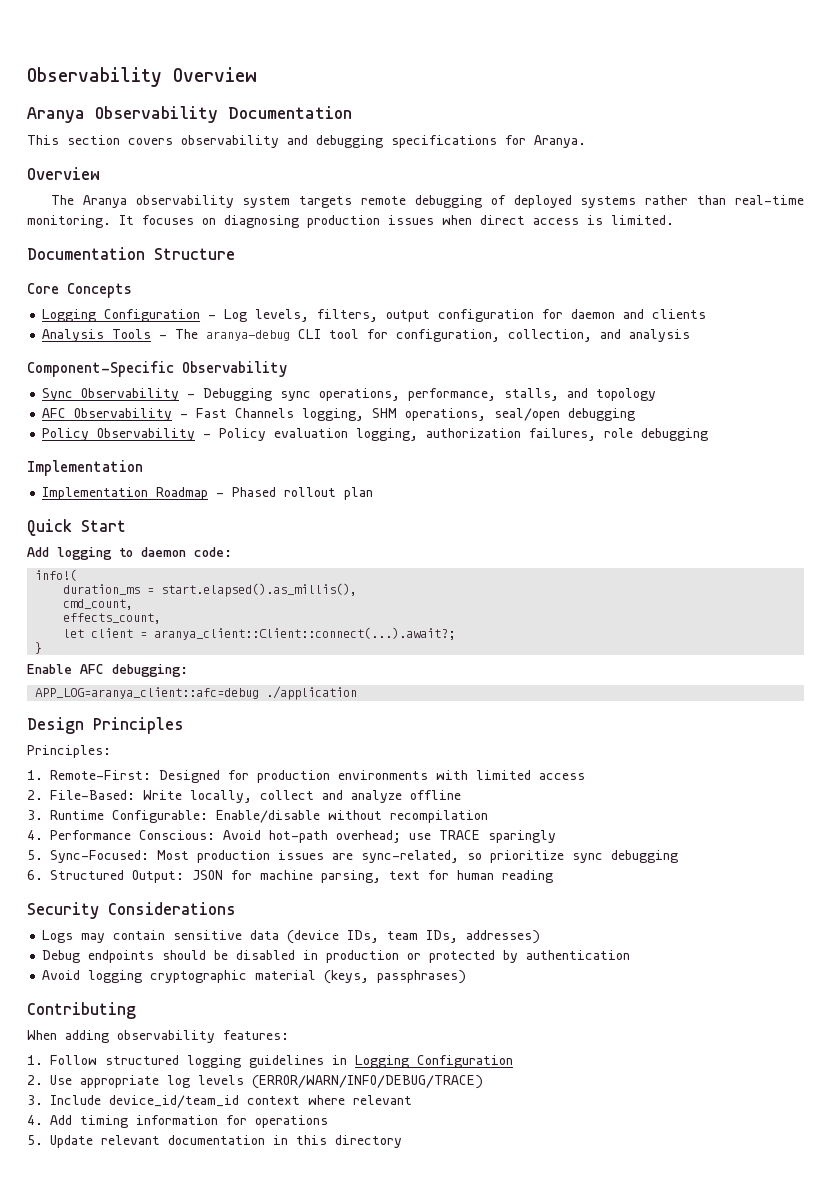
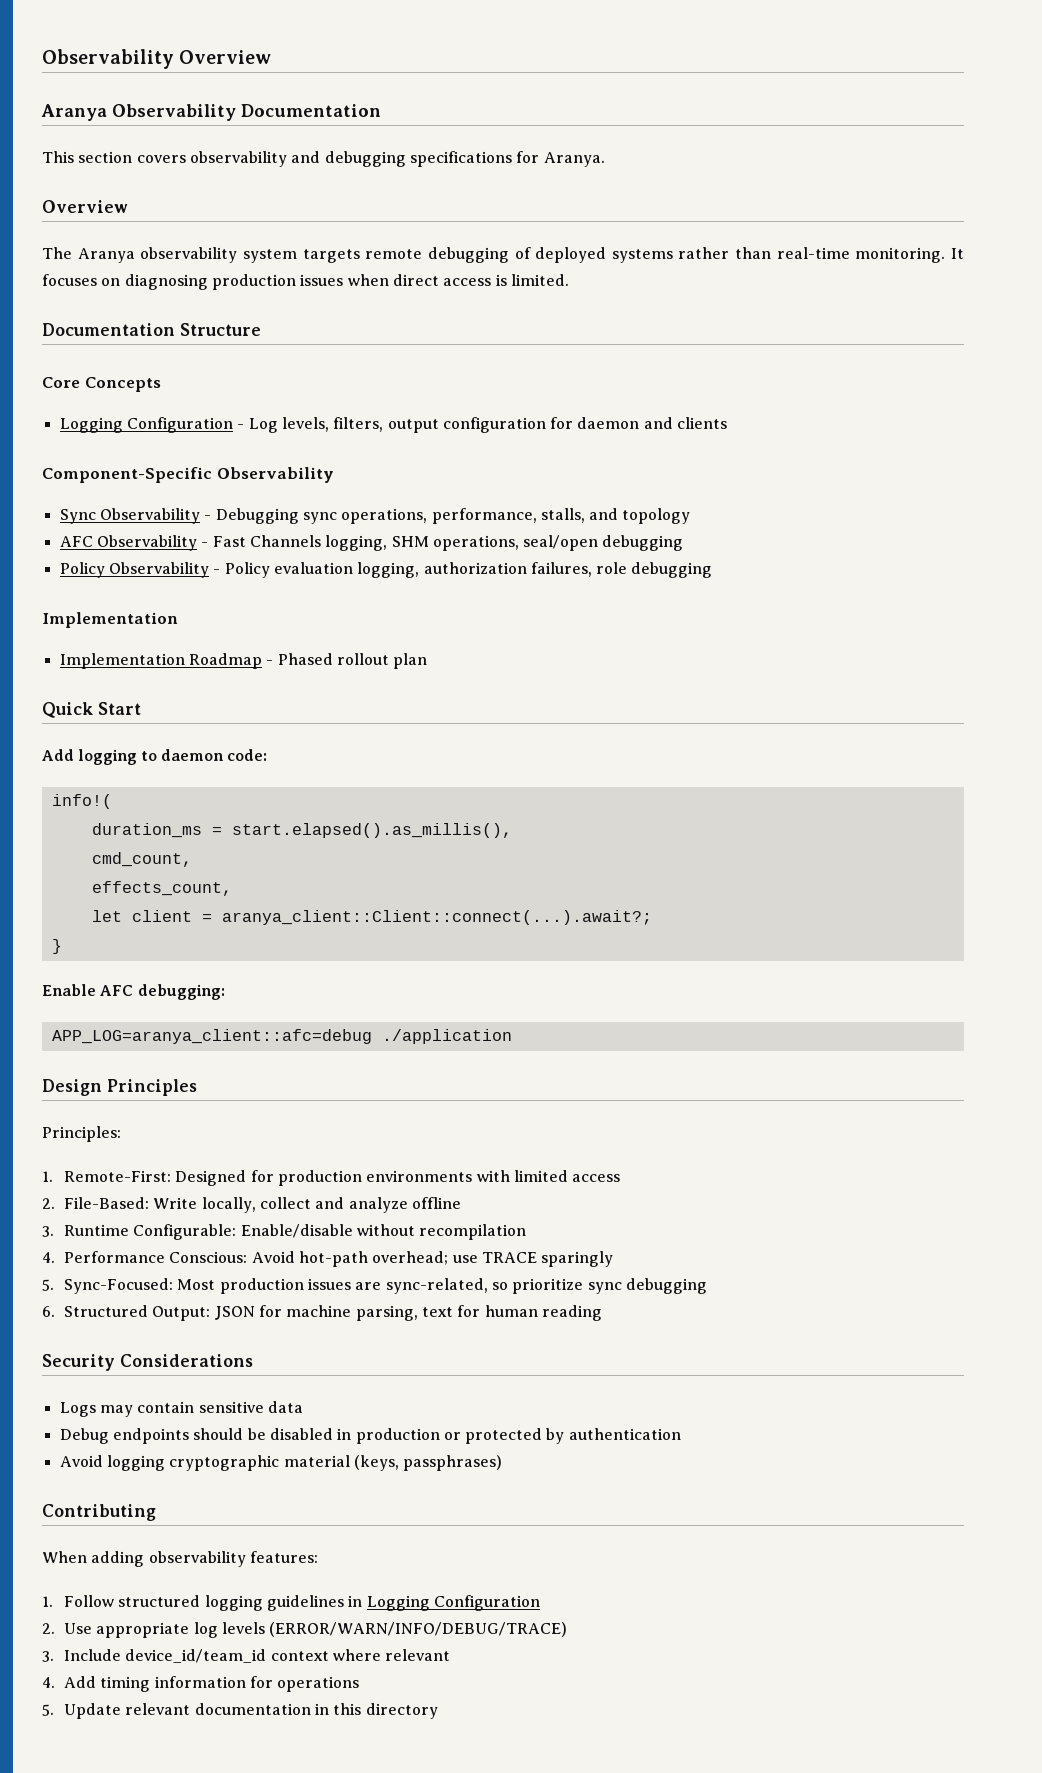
[42,329,691,342] // Analysis Tools - The aranya-debug CLI tool for configuration, collection, and analysis -> (728, 423) none
[287,930,541,944] (device IDs, team IDs, addresses) -> (303, 1407) none

